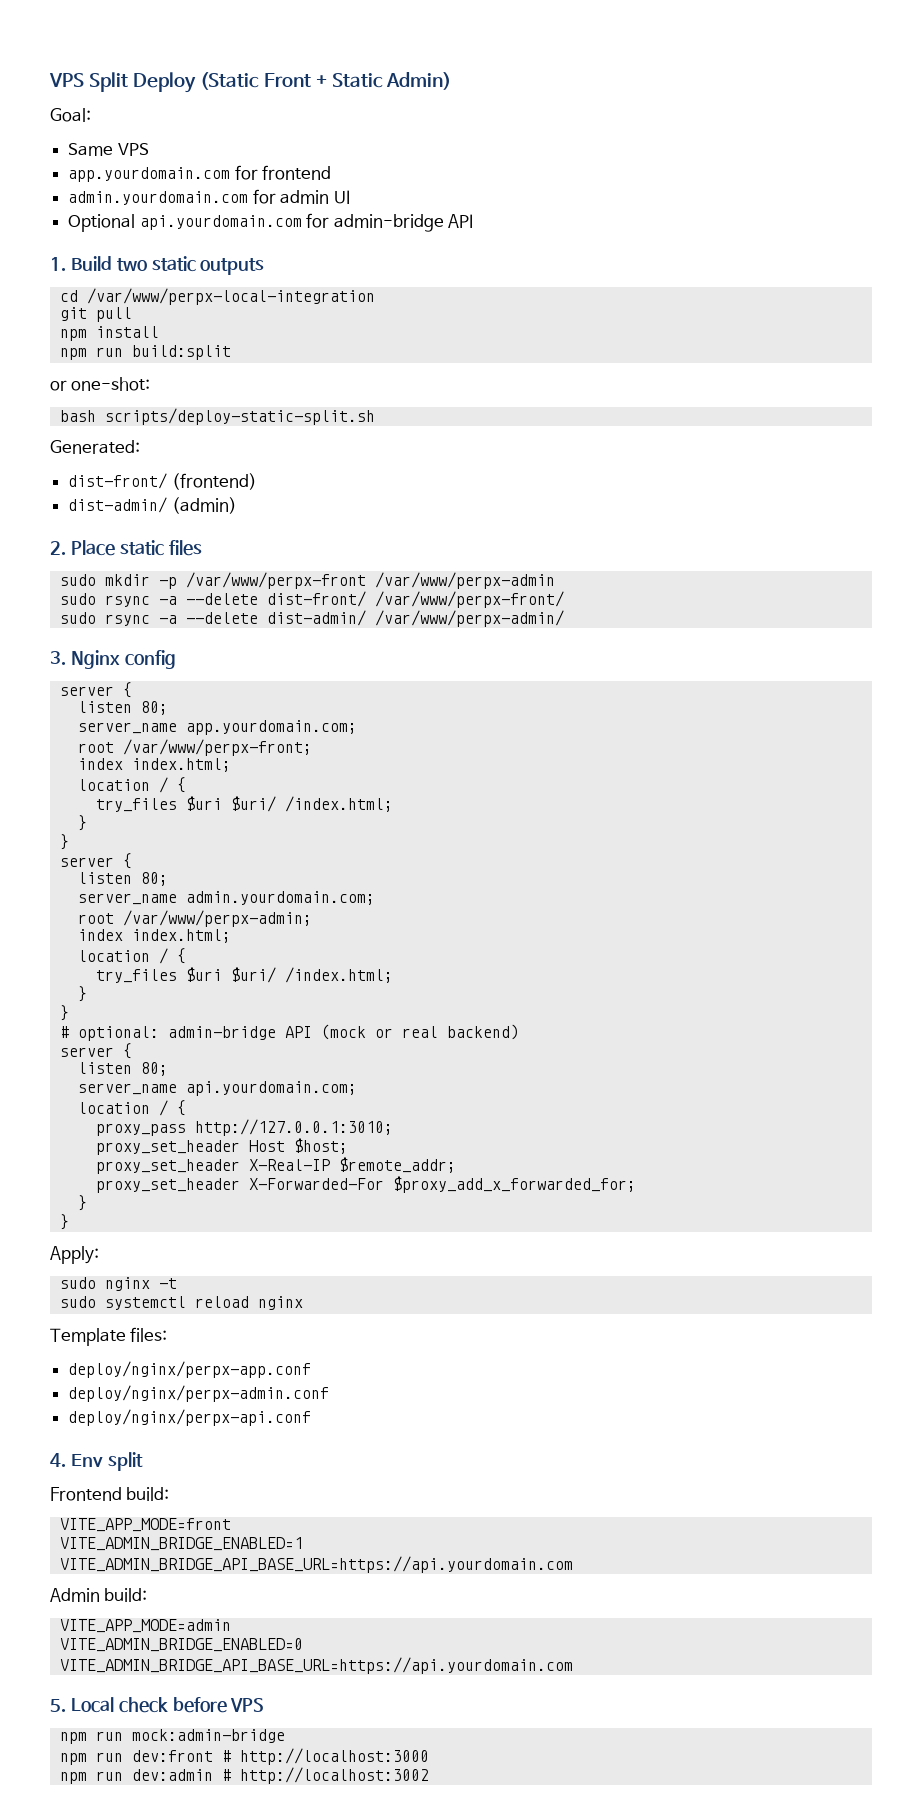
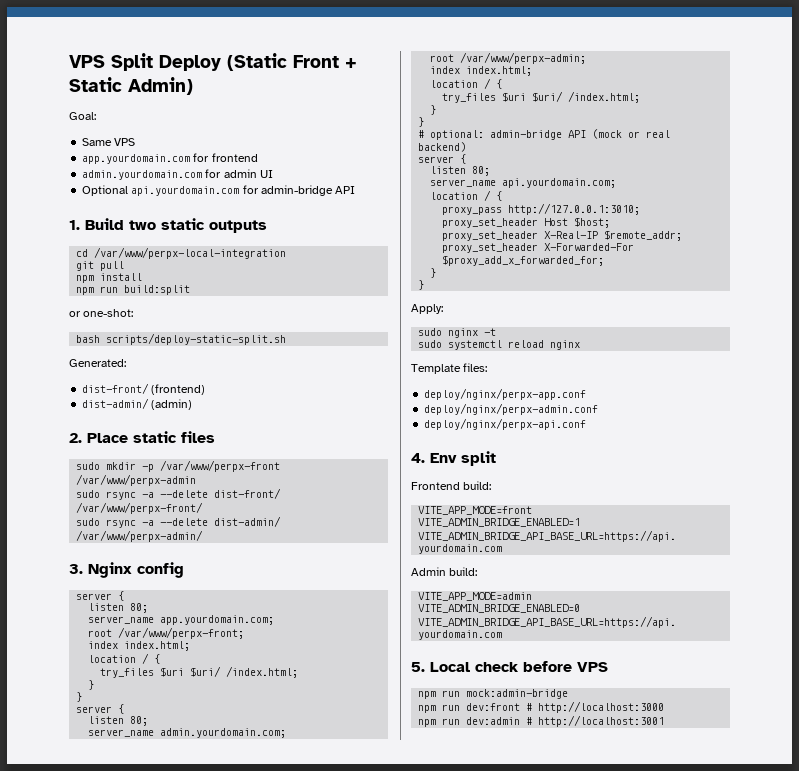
[239,1767,429,1784] http://localhost:3002 -> [538,715,665,727] http://localhost:3001

